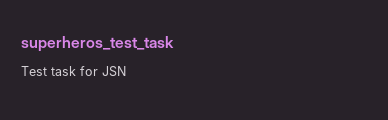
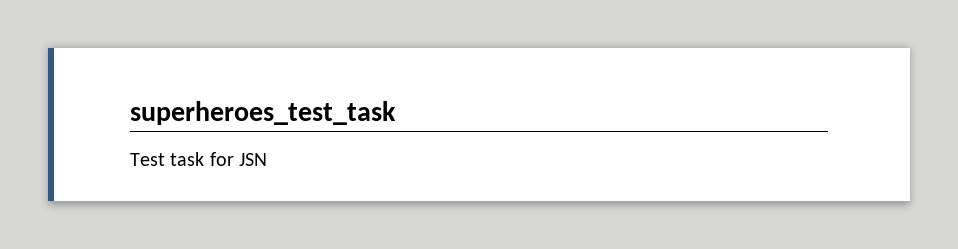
[21,36,174,52] superheros_test_task -> [130,101,396,125] superheroes_test_task

